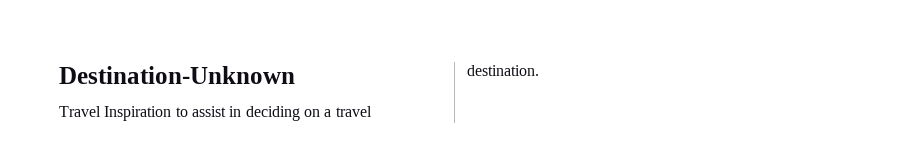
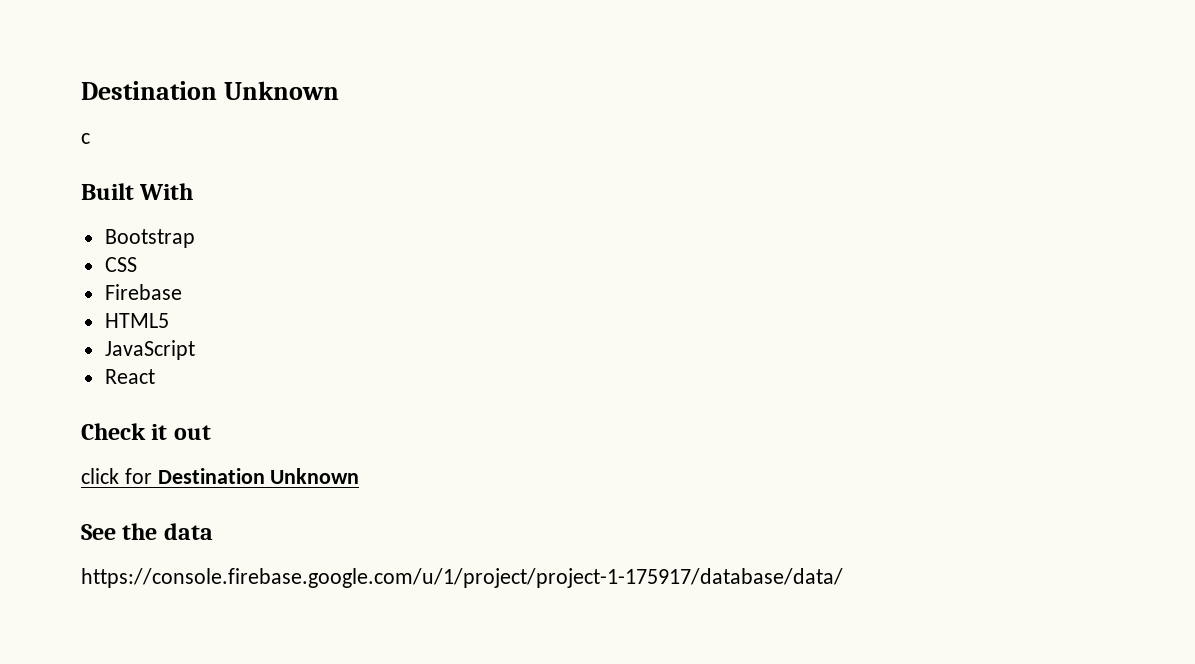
[59,66,295,84] [59,106,372,121] [467,65,539,76] Destination-Unknown // Travel Inspiration to assist in deciding on a travel destination. -> [81,81,340,100] [81,133,90,144] [81,183,194,200] [104,229,195,248] [104,257,137,272] [104,284,182,300] [104,313,169,328] [104,340,195,360] [104,369,155,384] [81,423,211,440] [81,468,360,484] [81,523,213,540] [81,568,843,588] Destination Unknown // c // Built With // Bootstrap // CSS // Firebase // HTML5 // JavaScript // React // Check it out // click for Destination Unknown // See the data // https://console.firebase.google.com/u/1/project/project-1-175917/database/data/

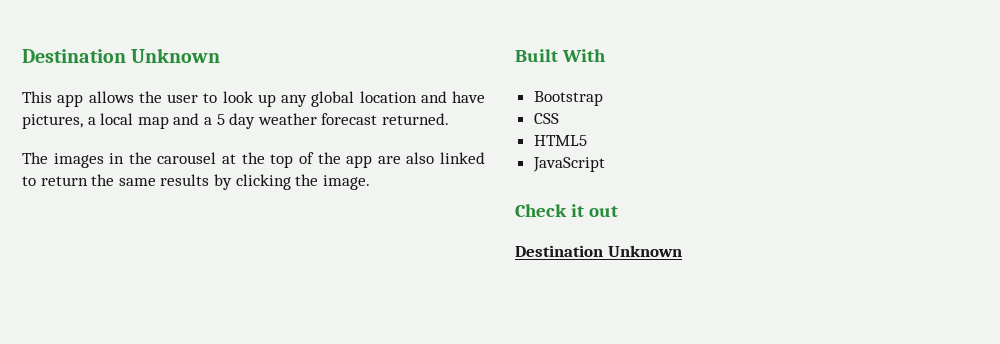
[81,81,340,100] [81,133,90,144] Destination Unknown // c -> [22,48,221,63] [22,91,485,107] [22,113,449,129] [22,152,486,168] [22,174,370,190] Destination Unknown // This app allows the user to look up any global location and have pictures, a local map and a 5 day weather forecast returned. // The images in the carousel at the top of the app are also linked to return the same results by clicking the image.
[104,284,182,300] // Firebase -> (559, 118) none
[104,369,155,384] // React -> (605, 164) none
[81,468,360,484] [81,523,213,540] [81,568,843,588] click for Destination Unknown // See the data // https://console.firebase.google.com/u/1/project/project-1-175917/database/data/ -> [515,245,682,257] Destination Unknown

